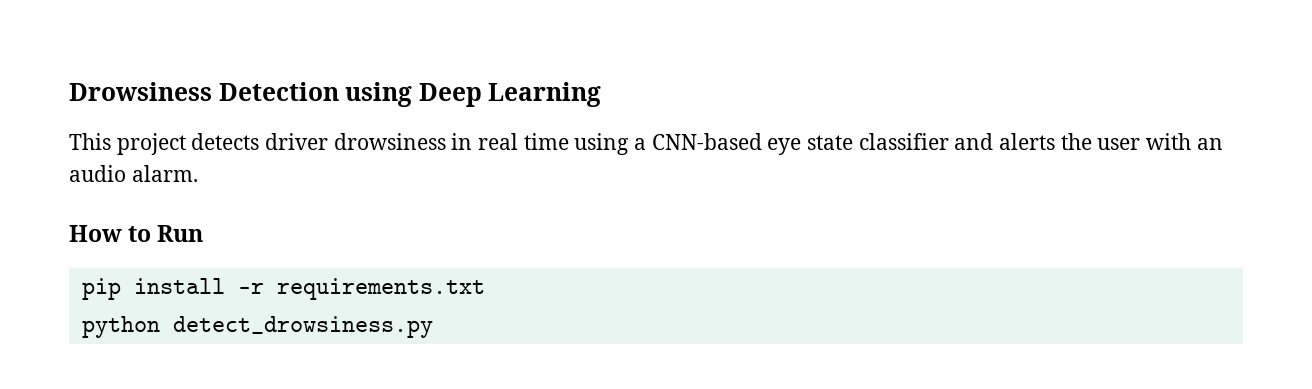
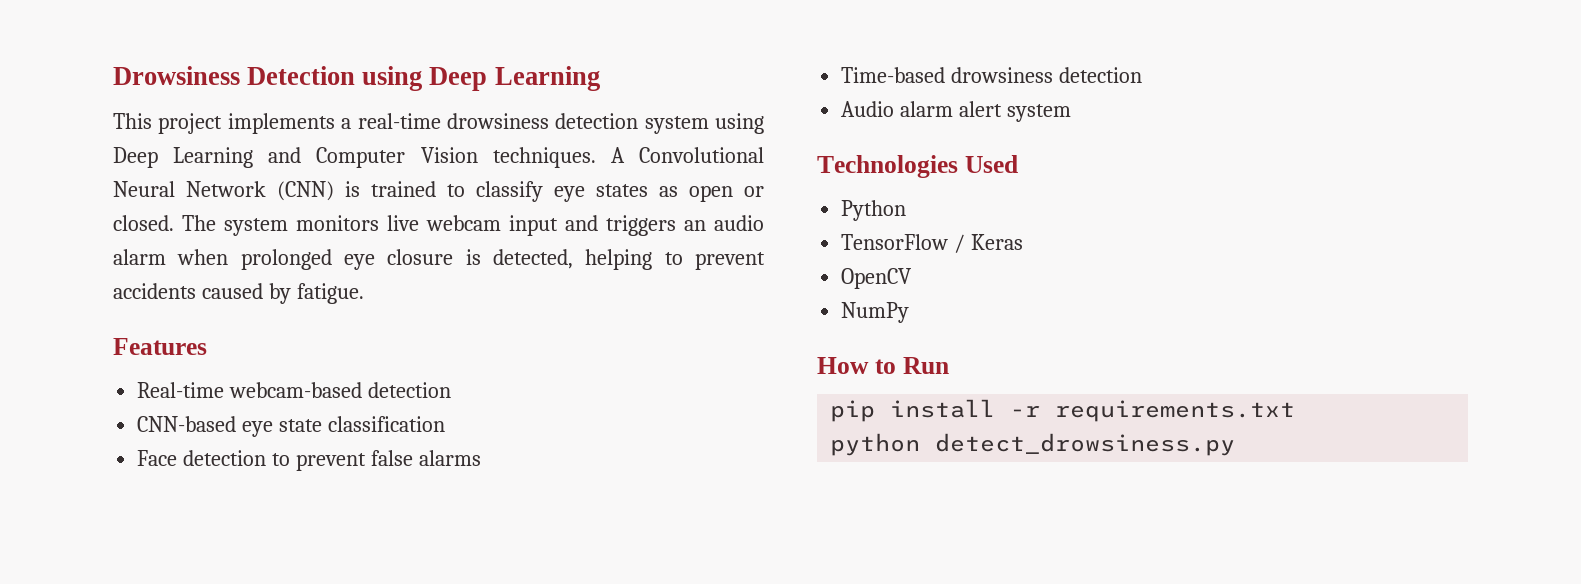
[191,133,1223,155] [69,165,198,182] detects driver drowsiness in real time using a CNN-based eye state classifier and alerts the user with an audio alarm. -> [227,113,764,134] [113,147,764,168] [113,181,764,202] [113,215,764,236] [113,249,765,270] [113,283,364,304] [113,338,207,355] [137,382,452,398] [137,416,446,437] [137,450,481,471] [841,67,1143,83] [841,101,1072,122] [817,155,1018,178] [841,200,907,221] [841,234,1024,253] [841,268,913,289] [841,302,910,323] implements a real-time drowsiness detection system using Deep Learning and Computer Vision techniques. A Convolutional Neural Network (CNN) is trained to classify eye states as open or closed. The system monitors live webcam input and triggers an audio alarm when prolonged eye closure is detected, helping to prevent accidents caused by fatigue. // Features // Real-time webcam-based detection // CNN-based eye state classification // Face detection to prevent false alarms // Time-based drowsiness detection // Audio alarm alert system // Technologies Used // Python // TensorFlow / Keras // OpenCV // NumPy

